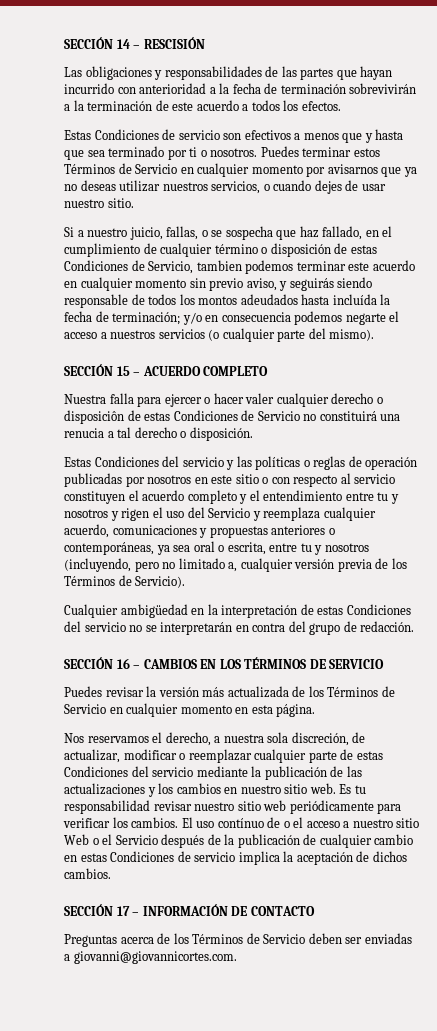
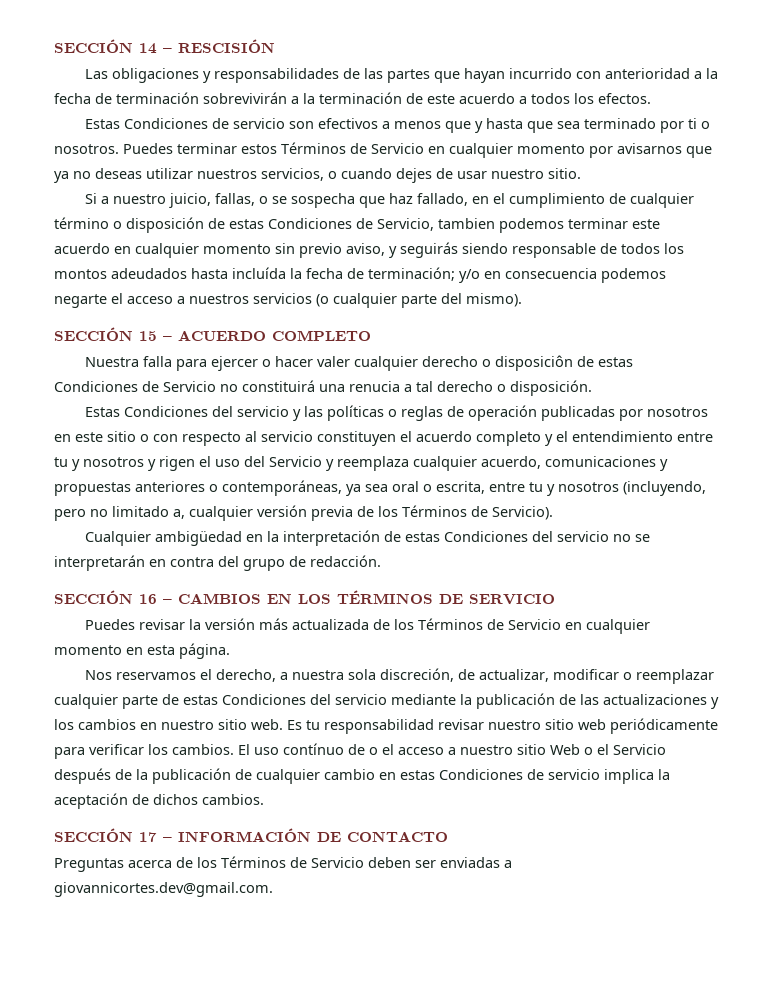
[73,951,237,964] giovanni@giovannicortes.com. -> [54,882,273,897] giovannicortes.dev@gmail.com.

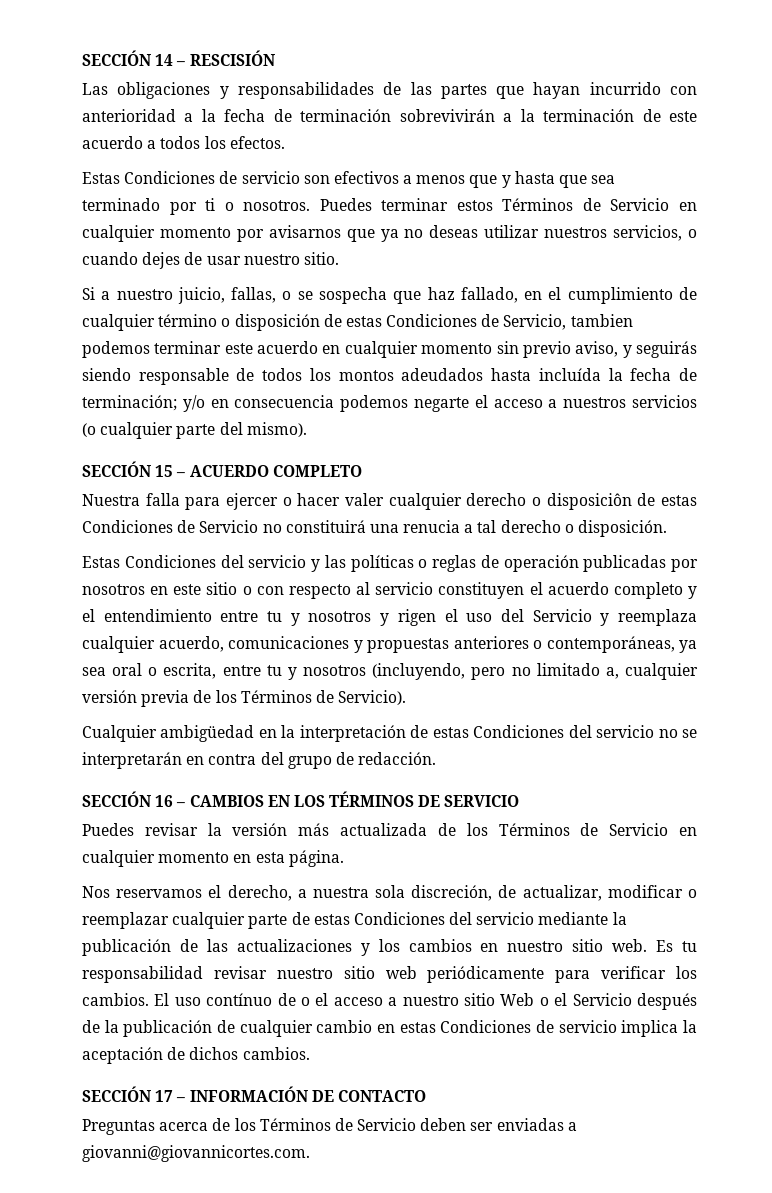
[54,882,273,897] giovannicortes.dev@gmail.com. -> [82,1145,310,1162] giovanni@giovannicortes.com.

